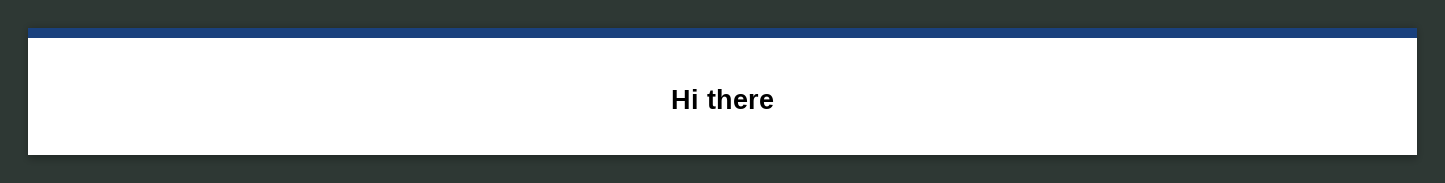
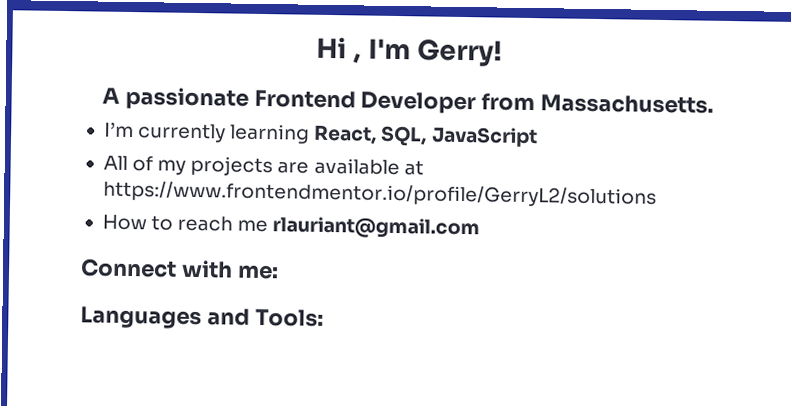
[707,89,774,109] there -> [353,38,502,67] [101,86,715,115] [103,121,538,148] [102,155,424,177] [102,180,657,208] [101,214,481,240] [80,258,279,280] [80,306,324,330] , I'm Gerry! // A passionate Frontend Developer from Massachusetts. // I’m currently learning React, SQL, JavaScript // All of my projects are available at https://www.frontendmentor.io/profile/GerryL2/solutions // How to reach me rlauriant@gmail.com // Connect with me: // Languages and Tools:

